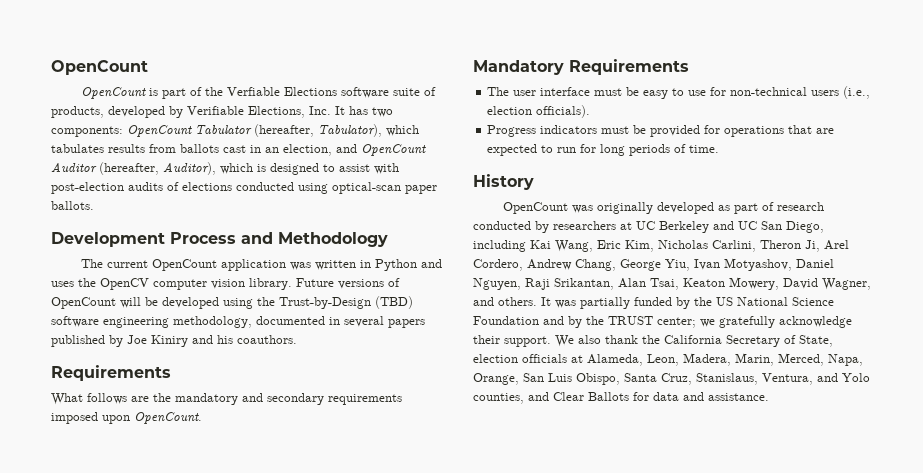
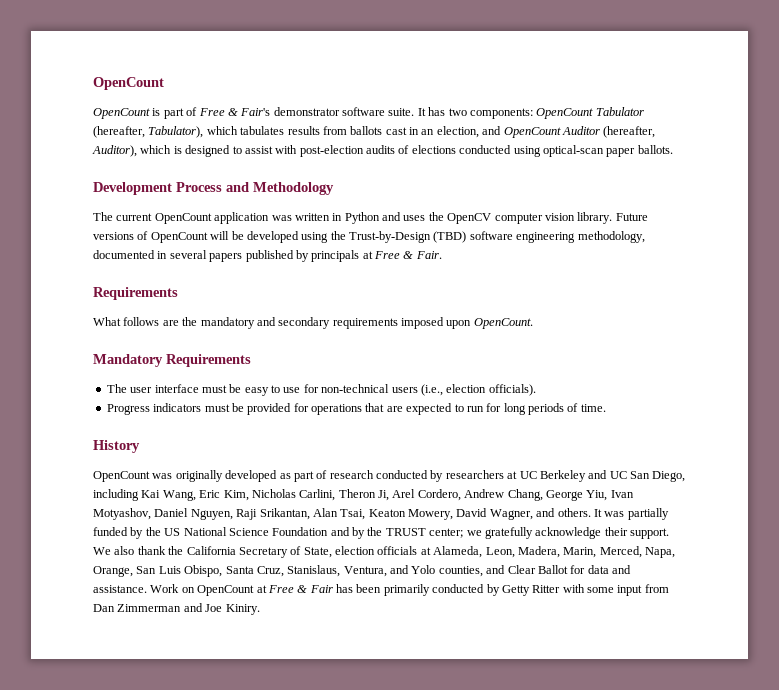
[204,87,436,98] [51,106,331,118] the Verfiable Elections software suite of products, developed by Verifiable Elections, Inc. -> [198,107,415,116] Free & Fair's demonstrator software suite.
[127,335,297,347] Joe Kiniry and his coauthors. -> [311,250,442,262] principals at Free & Fair.
[588,392,629,401] Ballots -> [537,565,568,574] Ballot
(769, 397) none -> [150,584,669,596] [93,603,260,615] Work on OpenCount at Free & Fair has been primarily conducted by Getty Ritter with some input from Dan Zimmerman and Joe Kiniry.

